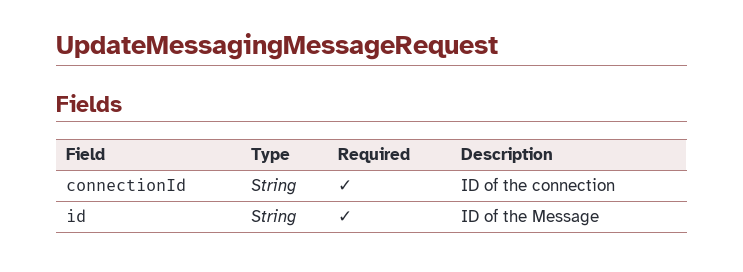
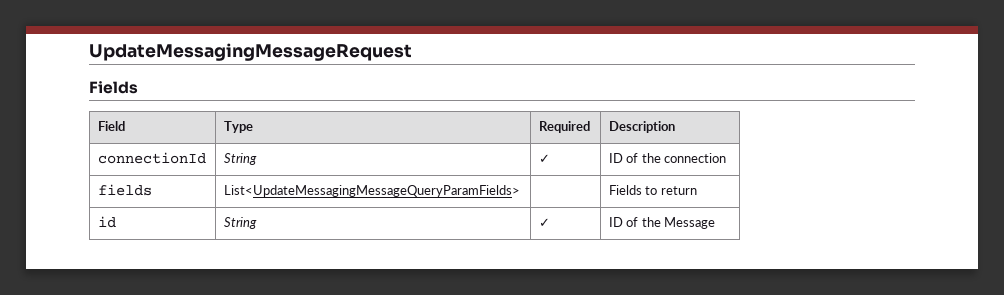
(615, 184) none -> [97,184,152,196] [223,185,520,197] [608,185,697,195] // fields | List<UpdateMessagingMessageQueryParamFields> | | Fields to return

